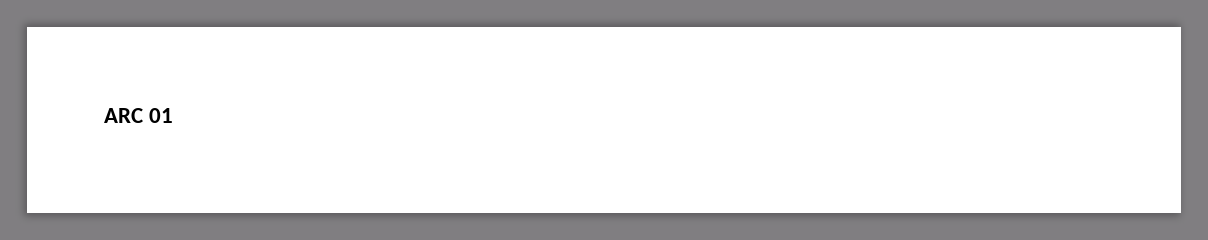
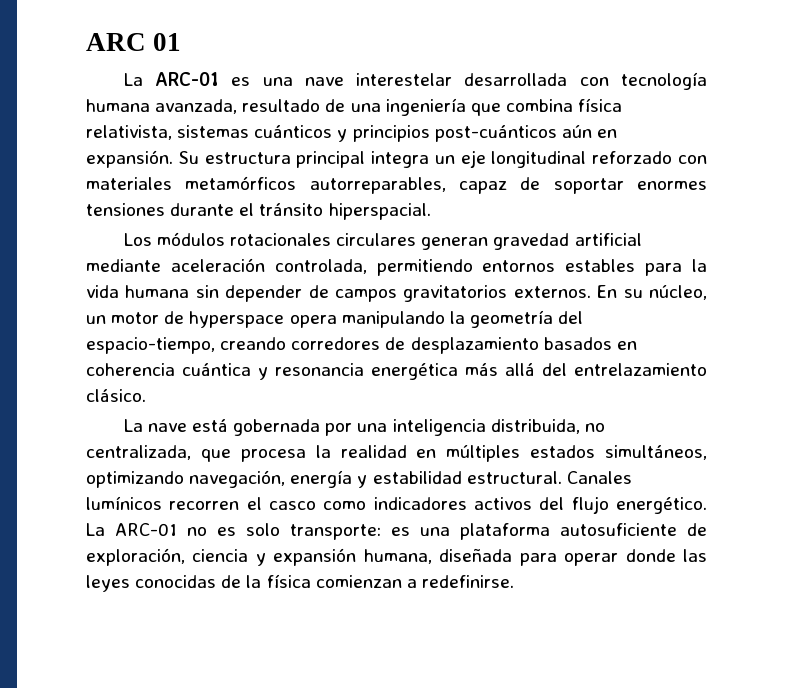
(174, 115) none -> [123,72,707,90] [86,98,623,116] [86,125,617,142] [86,150,707,168] [86,176,707,194] [86,203,431,220] [123,232,642,250] [86,258,708,276] [86,285,707,302] [86,310,584,328] [86,337,637,354] [86,363,707,380] [86,389,146,402] [123,419,605,436] [86,445,707,462] [86,470,632,488] [86,496,707,514] [86,523,707,540] [86,548,708,566] [86,574,514,592] // La ARC-01 es una nave interestelar desarrollada con tecnología humana avanzada, resultado de una ingeniería que combina física relativista, sistemas cuánticos y principios post-cuánticos aún en expansión. Su estructura principal integra un eje longitudinal reforzado con materiales metamórficos autorreparables, capaz de soportar enormes tensiones durante el tránsito hiperspacial. // Los módulos rotacionales circulares generan gravedad artificial mediante aceleración controlada, permitiendo entornos estables para la vida humana sin depender de campos gravitatorios externos. En su núcleo, un motor de hyperspace opera manipulando la geometría del espacio-tiempo, creando corredores de desplazamiento basados en coherencia cuántica y resonancia energética más allá del entrelazamiento clásico. // La nave está gobernada por una inteligencia distribuida, no centralizada, que procesa la realidad en múltiples estados simultáneos, optimizando navegación, energía y estabilidad estructural. Canales lumínicos recorren el casco como indicadores activos del flujo energético. La ARC-01 no es solo transporte: es una plataforma autosuficiente de exploración, ciencia y expansión humana, diseñada para operar donde las leyes conocidas de la física comienzan a redefinirse.

